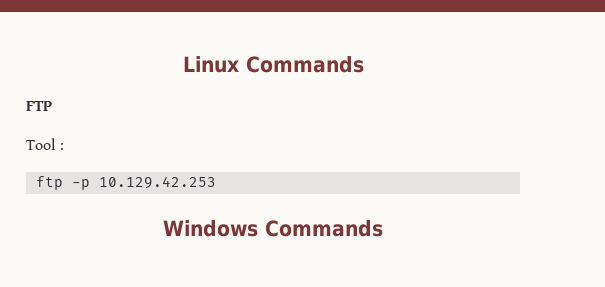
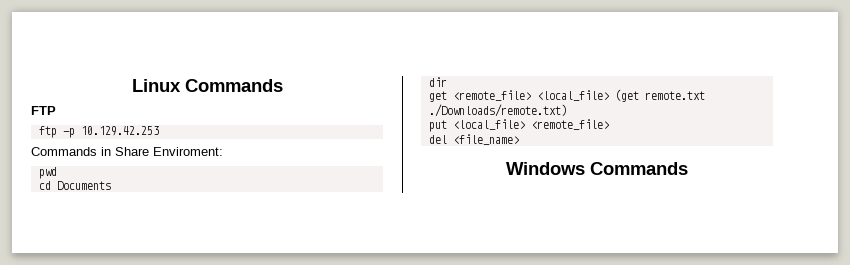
[26,138,65,150] // Tool : -> (56, 110) none
(216, 182) none -> [31,147,223,156] [38,167,57,179] [38,181,111,190] [428,77,447,87] [428,89,705,102] [428,104,567,117] [428,119,609,132] [428,134,519,145] // Commands in Share Enviroment: // pwd // cd Documents // dir // get <remote_file> <local_file> (get remote.txt ./Downloads/remote.txt) // put <local_file> <remote_file> // del <file_name>

